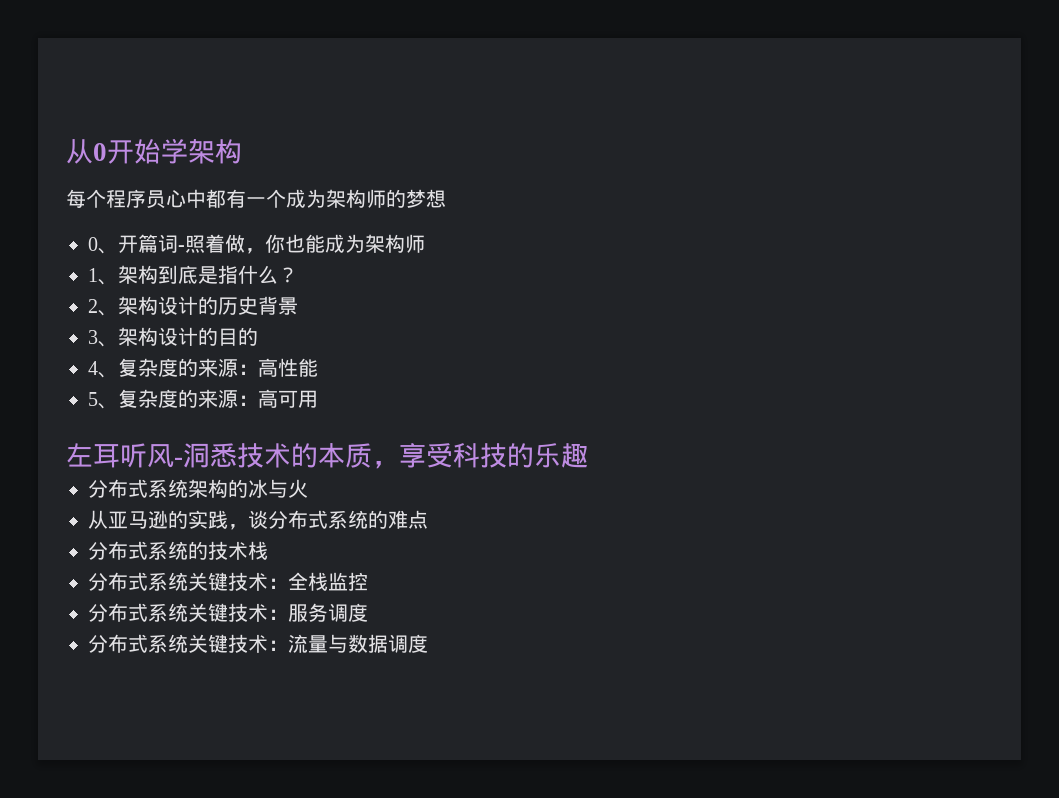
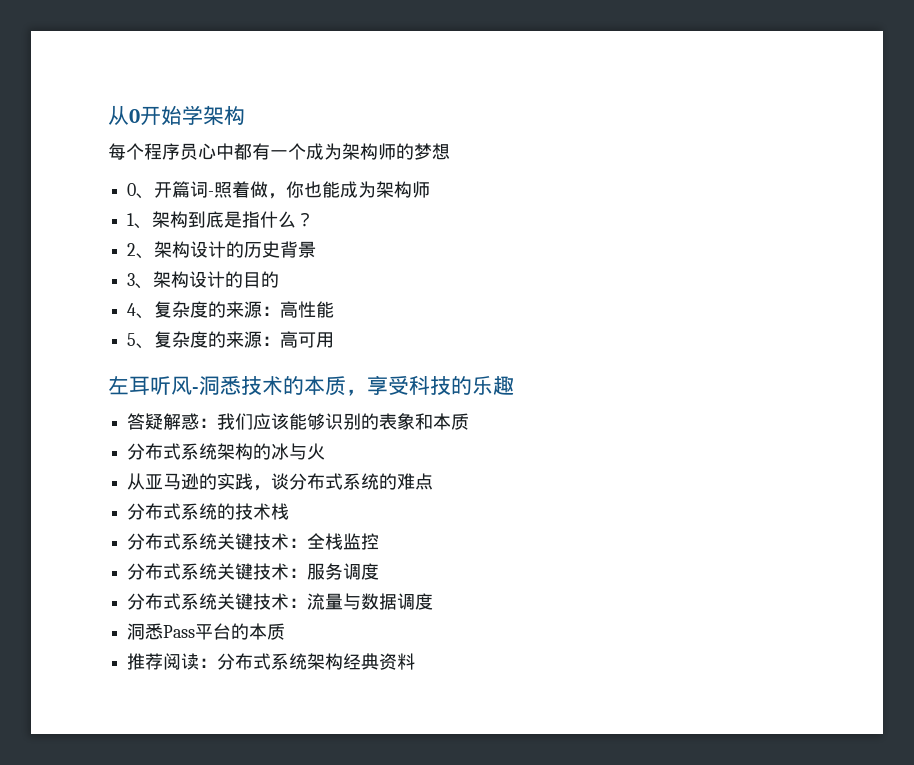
(588, 455) none -> [127,413,470,430] // 答疑解惑：我们应该能够识别的表象和本质
(428, 643) none -> [127,623,286,640] [127,653,416,670] // 洞悉Pass平台的本质 // 推荐阅读：分布式系统架构经典资料

